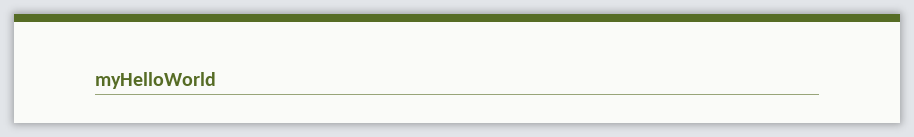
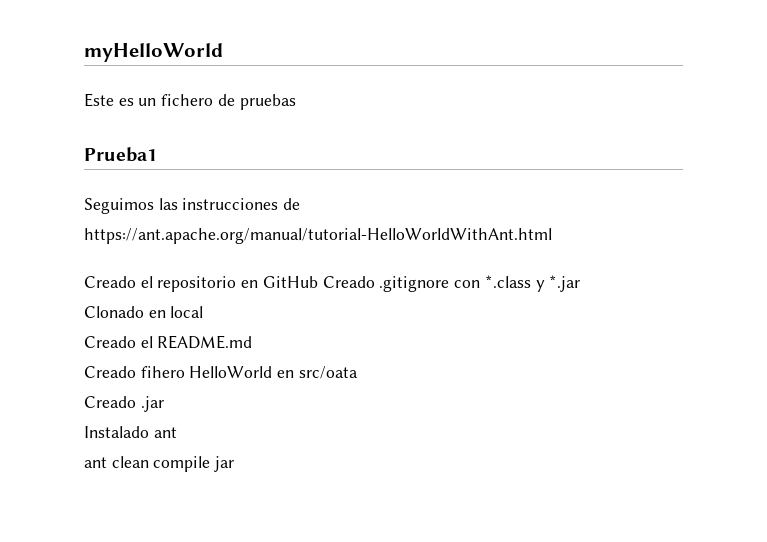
(216, 80) none -> [84,93,296,110] [84,147,157,162] [84,198,301,214] [84,228,552,244] [84,275,581,292] [84,306,204,318] [84,335,253,349] [84,366,358,379] [84,396,164,412] [84,426,177,438] [84,456,235,472] // Este es un fichero de pruebas // Prueba1 // Seguimos las instrucciones de https://ant.apache.org/manual/tutorial-HelloWorldWithAnt.html // Creado el repositorio en GitHub Creado .gitignore con *.class y *.jar // Clonado en local // Creado el README.md // Creado fihero HelloWorld en src/oata // Creado .jar // Instalado ant // ant clean compile jar

